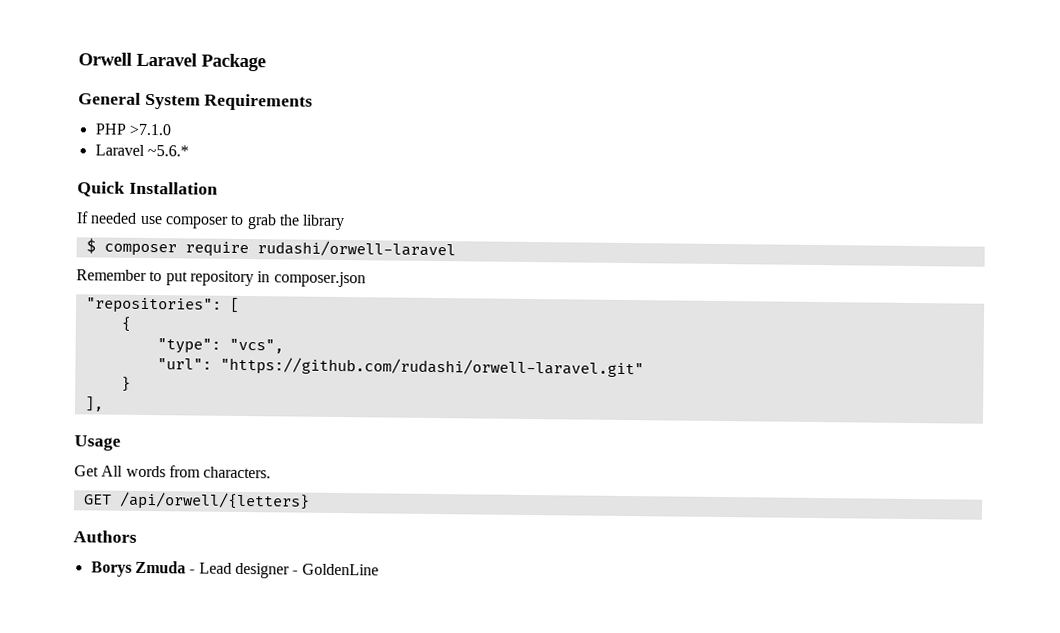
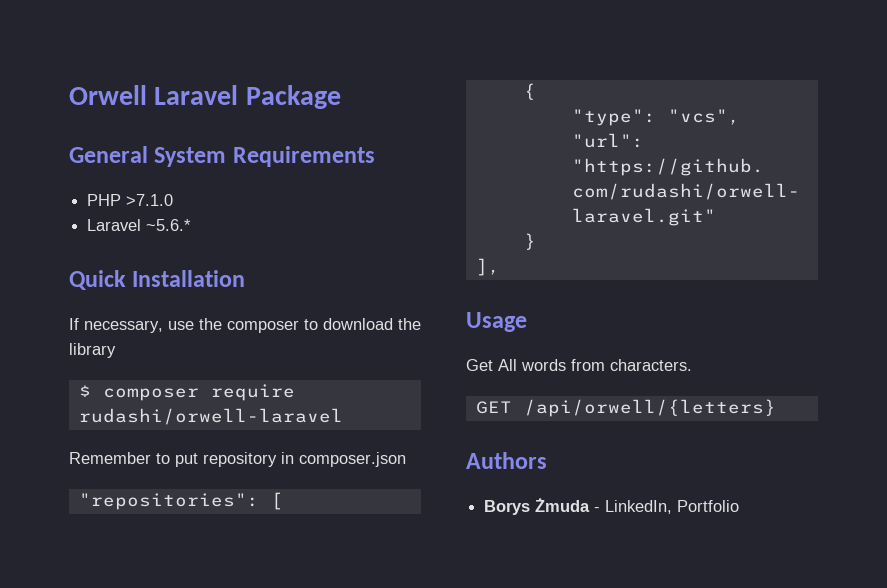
[90,212,163,225] needed use -> [84,318,222,333] necessary, use the
[246,214,277,230] grab -> [323,318,393,330] download
[134,560,379,579] Zmuda - Lead designer - GoldenLine -> [535,498,740,514] Żmuda - LinkedIn, Portfolio

